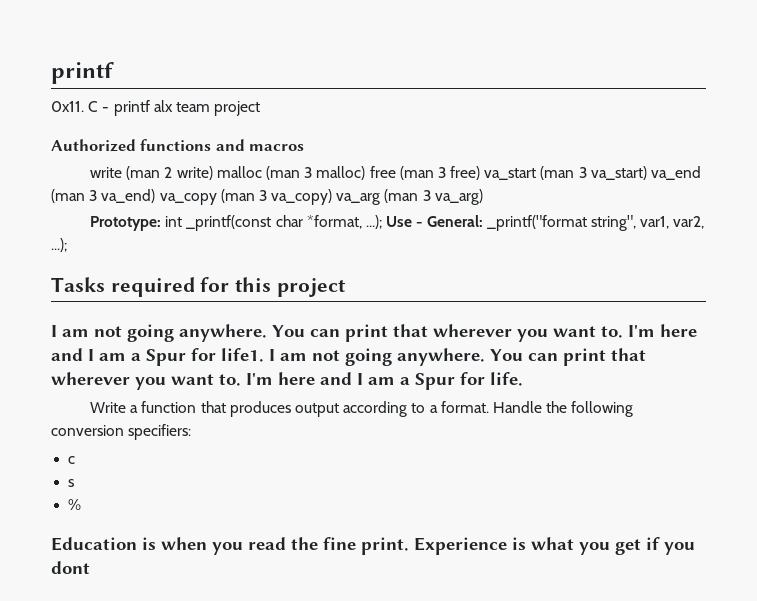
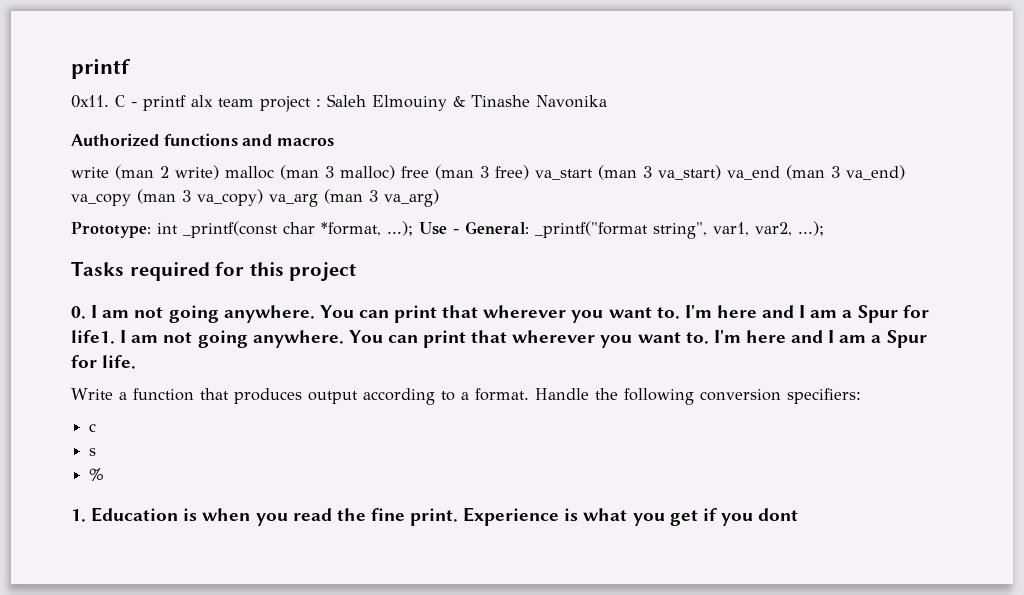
(261, 108) none -> [316,94,607,111] : Saleh Elmouiny & Tinashe Navonika
(346, 287) none -> [71,306,86,319] 0.
(82, 504) none -> [71,509,86,522] 1.

